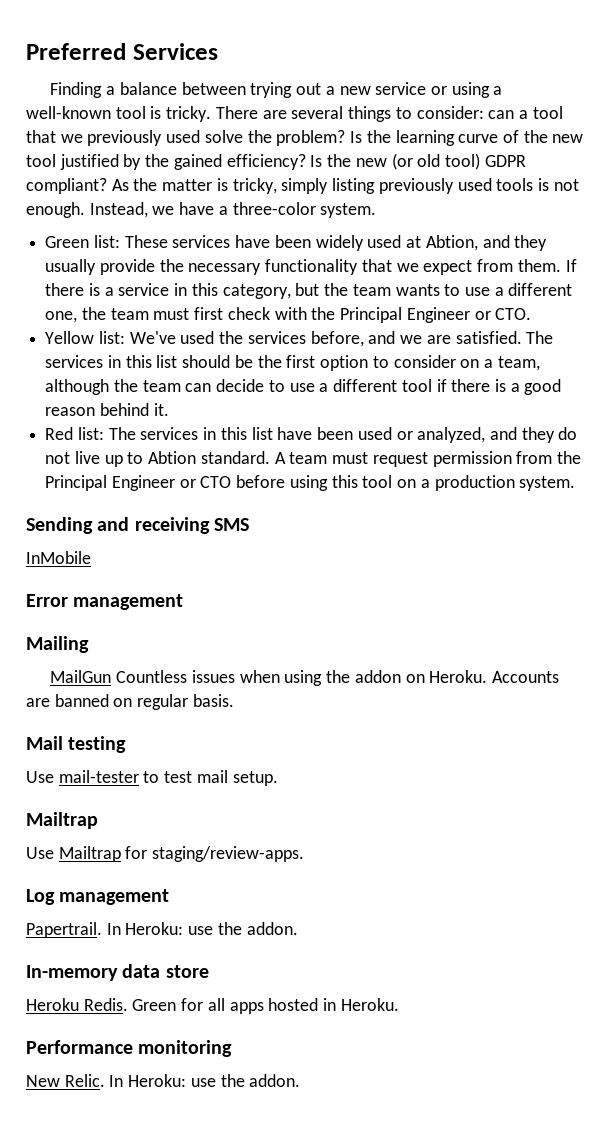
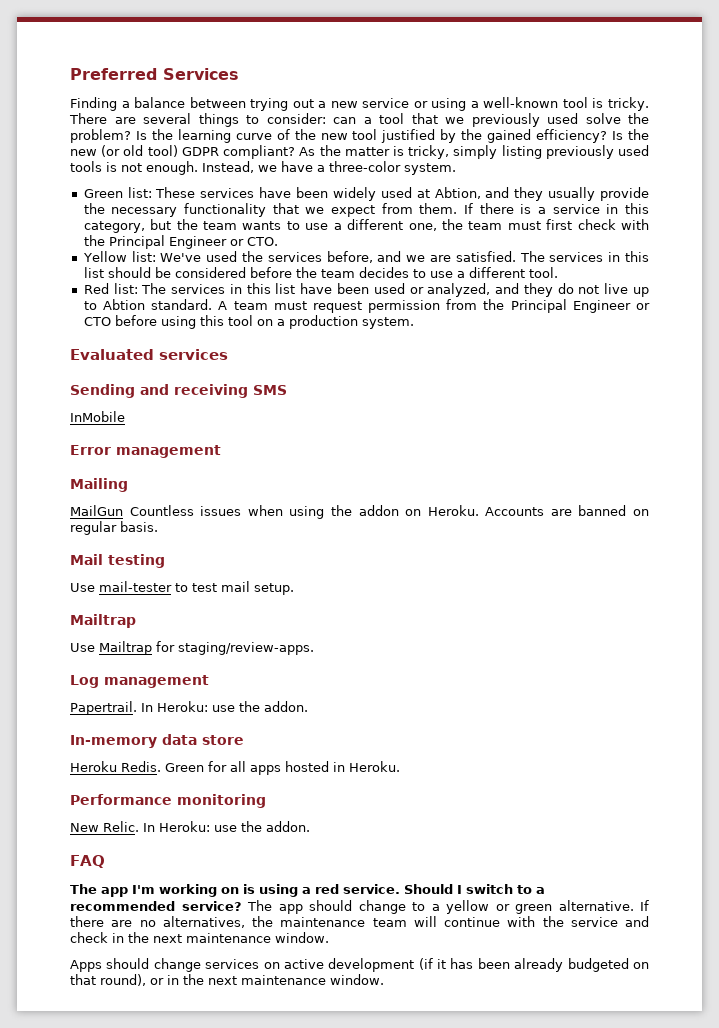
[257,355,540,371] [45,379,562,395] [45,403,169,416] the first option to consider on a team, although the team can decide to use a different tool if there is a good reason behind it. -> [174,267,558,278] considered before the team decides to use a different tool.
(576, 483) none -> [70,349,228,360] // Evaluated services
(301, 1080) none -> [70,855,105,868] [70,884,545,897] [70,900,649,914] [70,916,649,928] [70,932,329,943] [70,958,649,972] [70,974,384,986] // FAQ // The app I'm working on is using a red service. Should I switch to a recommended service? The app should change to a yellow or green alternative. If there are no alternatives, the maintenance team will continue with the service and check in the next maintenance window. // Apps should change services on active development (if it has been already budgeted on that round), or in the next maintenance window.

